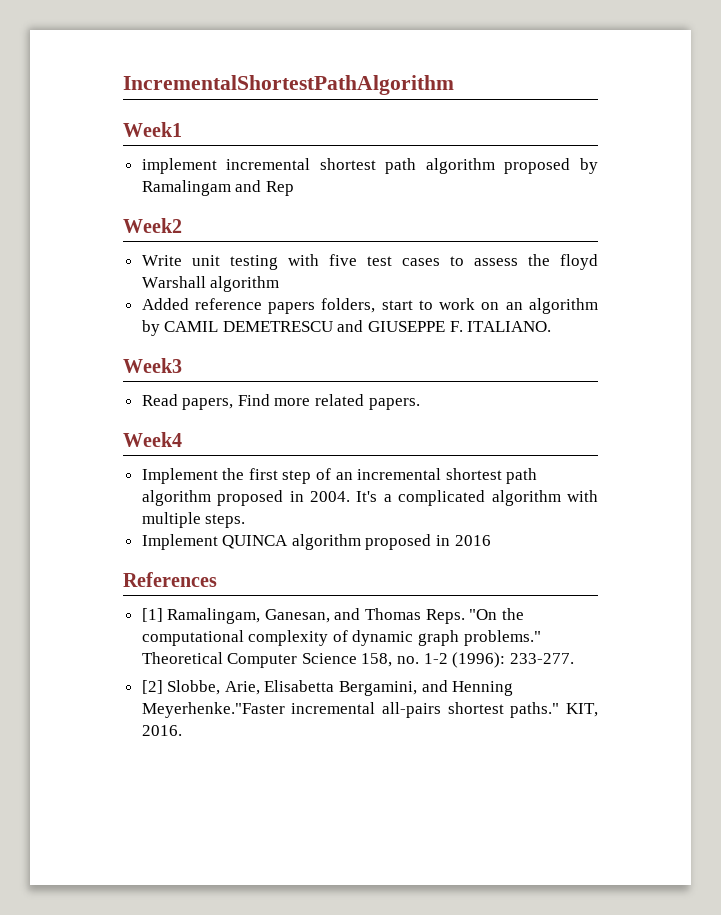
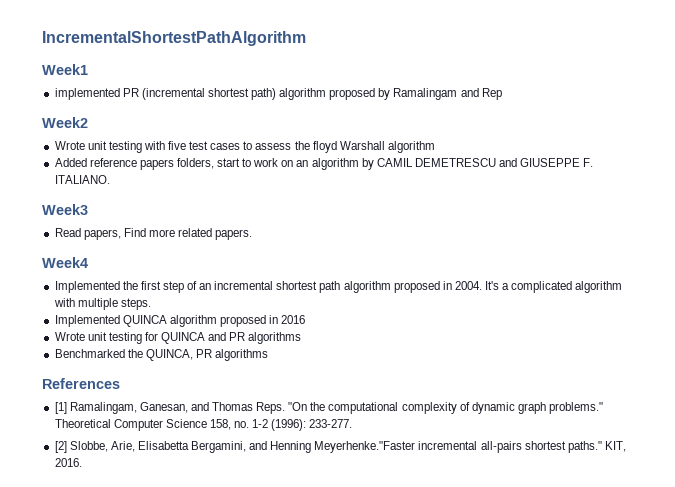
[141,158,417,174] implement incremental shortest path -> [54,88,277,100] implemented PR (incremental shortest path)
[141,255,182,266] Write -> [54,141,85,150] Wrote
[141,468,218,484] Implement -> [54,281,120,293] Implemented
[141,534,218,550] Implement -> [54,315,120,327] Implemented
(491, 540) none -> [54,332,302,344] [54,349,269,361] // Wrote unit testing for QUINCA and PR algorithms // Benchmarked the QUINCA, PR algorithms

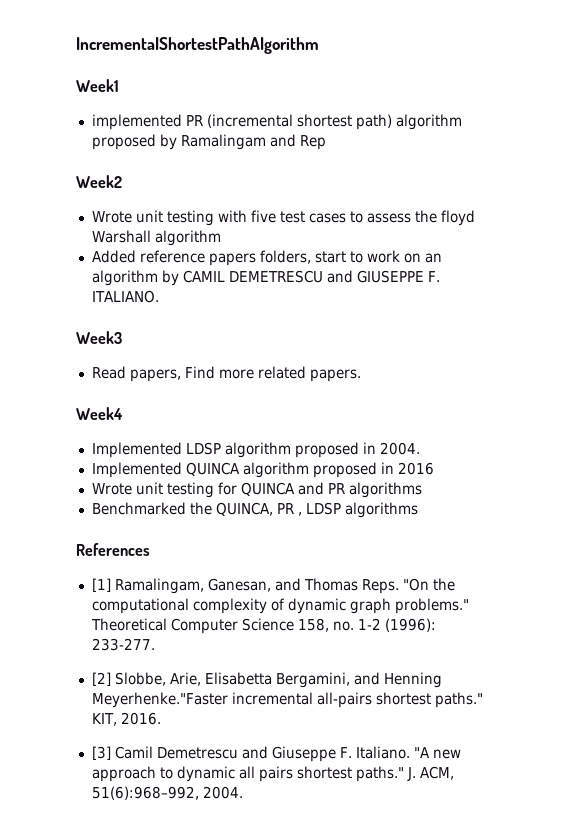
[122,281,623,293] [53,298,151,310] the first step of an incremental shortest path algorithm proposed in 2004. It's a complicated algorithm with multiple steps. -> [185,442,420,458] LDSP algorithm proposed in 2004.
(212, 353) none -> [297,502,341,516] , LDSP
(82, 462) none -> [91,746,461,762] [91,766,454,782] [91,786,243,800] // [3] Camil Demetrescu and Giuseppe F. Italiano. "A new approach to dynamic all pairs shortest paths." J. ACM, 51(6):968–992, 2004.

